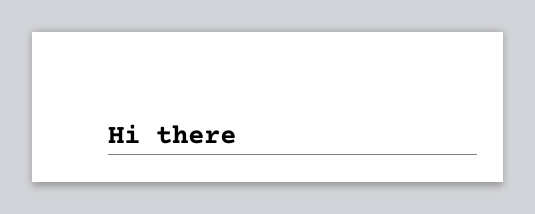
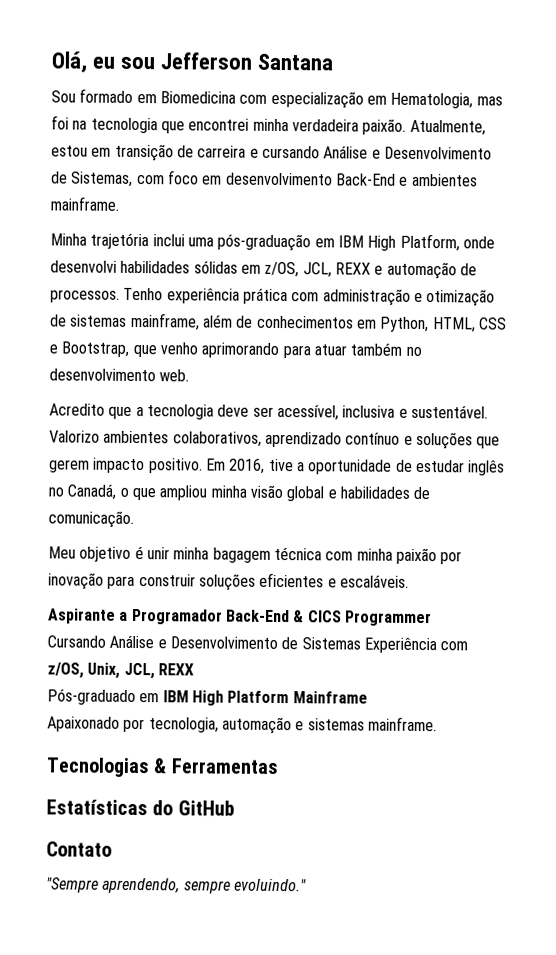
[108,124,236,144] Hi there -> [51,51,334,73] [51,88,503,109] [51,115,486,136] [51,143,492,162] [51,170,478,187] [50,196,119,211] [50,232,495,252] [50,260,477,280] [50,287,496,307] [50,312,507,333] [49,341,422,359] [49,368,190,382] [49,403,488,421] [49,430,501,450] [49,457,506,476] [48,483,431,502] [48,510,134,528] [48,545,463,565] [48,572,409,591] [47,608,432,627] [47,634,469,654] [47,662,194,680] [47,688,368,706] [47,716,437,735] [46,757,279,778] [46,799,235,816] [46,841,112,857] [46,877,307,894] Olá, eu sou Jefferson Santana // Sou formado em Biomedicina com especialização em Hematologia, mas foi na tecnologia que encontrei minha verdadeira paixão. Atualmente, estou em transição de carreira e cursando Análise e Desenvolvimento de Sistemas, com foco em desenvolvimento Back-End e ambientes mainframe. // Minha trajetória inclui uma pós-graduação em IBM High Platform, onde desenvolvi habilidades sólidas em z/OS, JCL, REXX e automação de processos. Tenho experiência prática com administração e otimização de sistemas mainframe, além de conhecimentos em Python, HTML, CSS e Bootstrap, que venho aprimorando para atuar também no desenvolvimento web. // Acredito que a tecnologia deve ser acessível, inclusiva e sustentável. Valorizo ambientes colaborativos, aprendizado contínuo e soluções que gerem impacto positivo. Em 2016, tive a oportunidade de estudar inglês no Canadá, o que ampliou minha visão global e habilidades de comunicação. // Meu objetivo é unir minha bagagem técnica com minha paixão por inovação para construir soluções eficientes e escaláveis. // Aspirante a Programador Back-End & CICS Programmer // Cursando Análise e Desenvolvimento de Sistemas Experiência com z/OS, Unix, JCL, REXX // Pós-graduado em IBM High Platform Mainframe // Apaixonado por tecnologia, automação e sistemas mainframe. // Tecnologias & Ferramentas // Estatísticas do GitHub // Contato // "Sempre aprendendo, sempre evoluindo."

